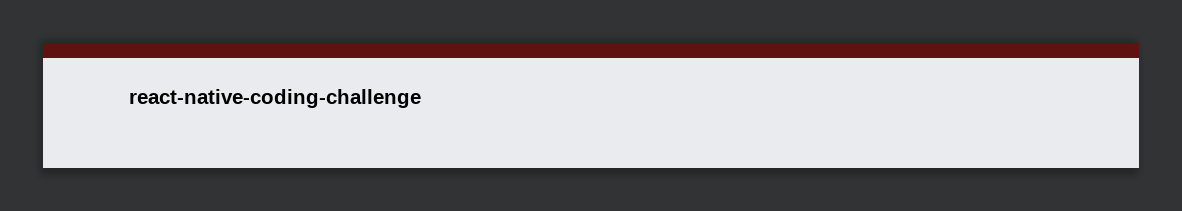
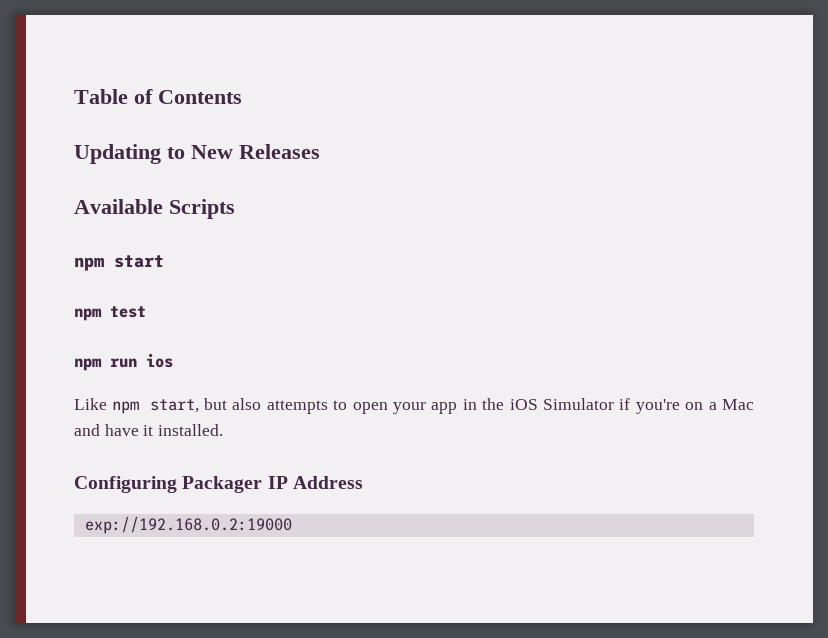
[129,89,421,108] react-native-coding-challenge -> [74,89,242,104] [74,144,320,164] [74,199,235,219] [74,255,164,271] [74,306,146,321] [74,353,173,371] [74,398,754,414] [74,424,224,436] [74,476,363,493] [84,516,292,534] Table of Contents // Updating to New Releases // Available Scripts // npm start // npm test // npm run ios // Like npm start, but also attempts to open your app in the iOS Simulator if you're on a Mac and have it installed. // Configuring Packager IP Address // exp://192.168.0.2:19000

